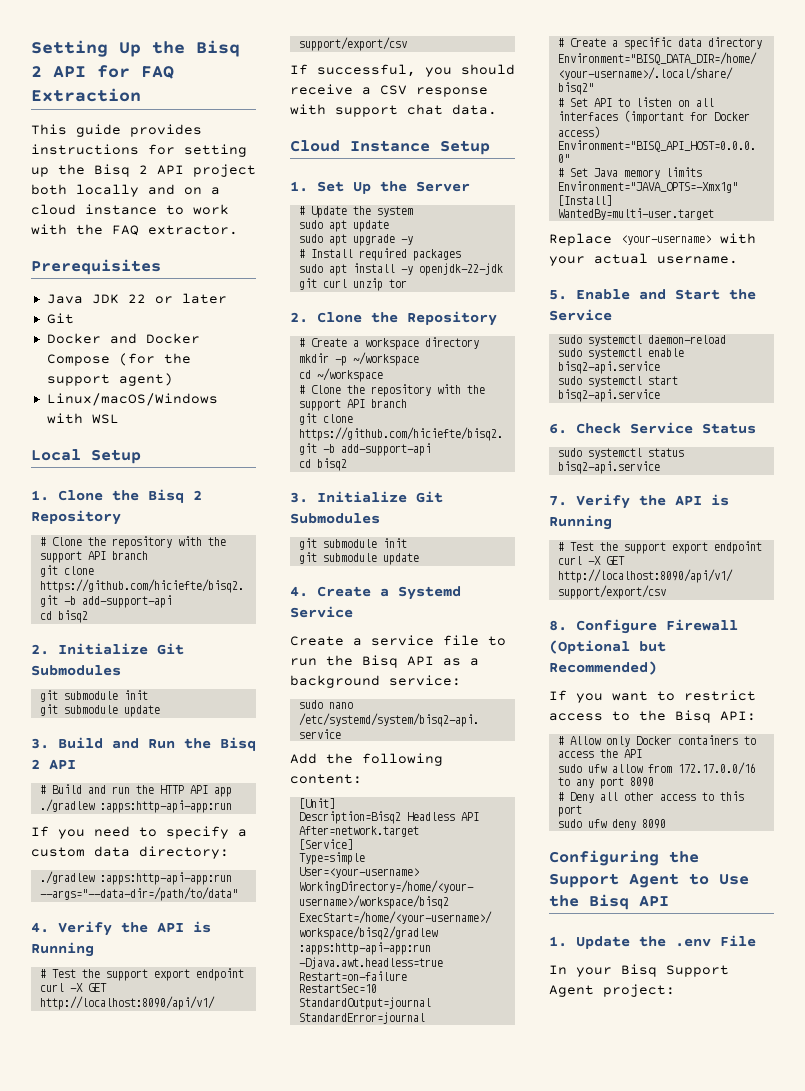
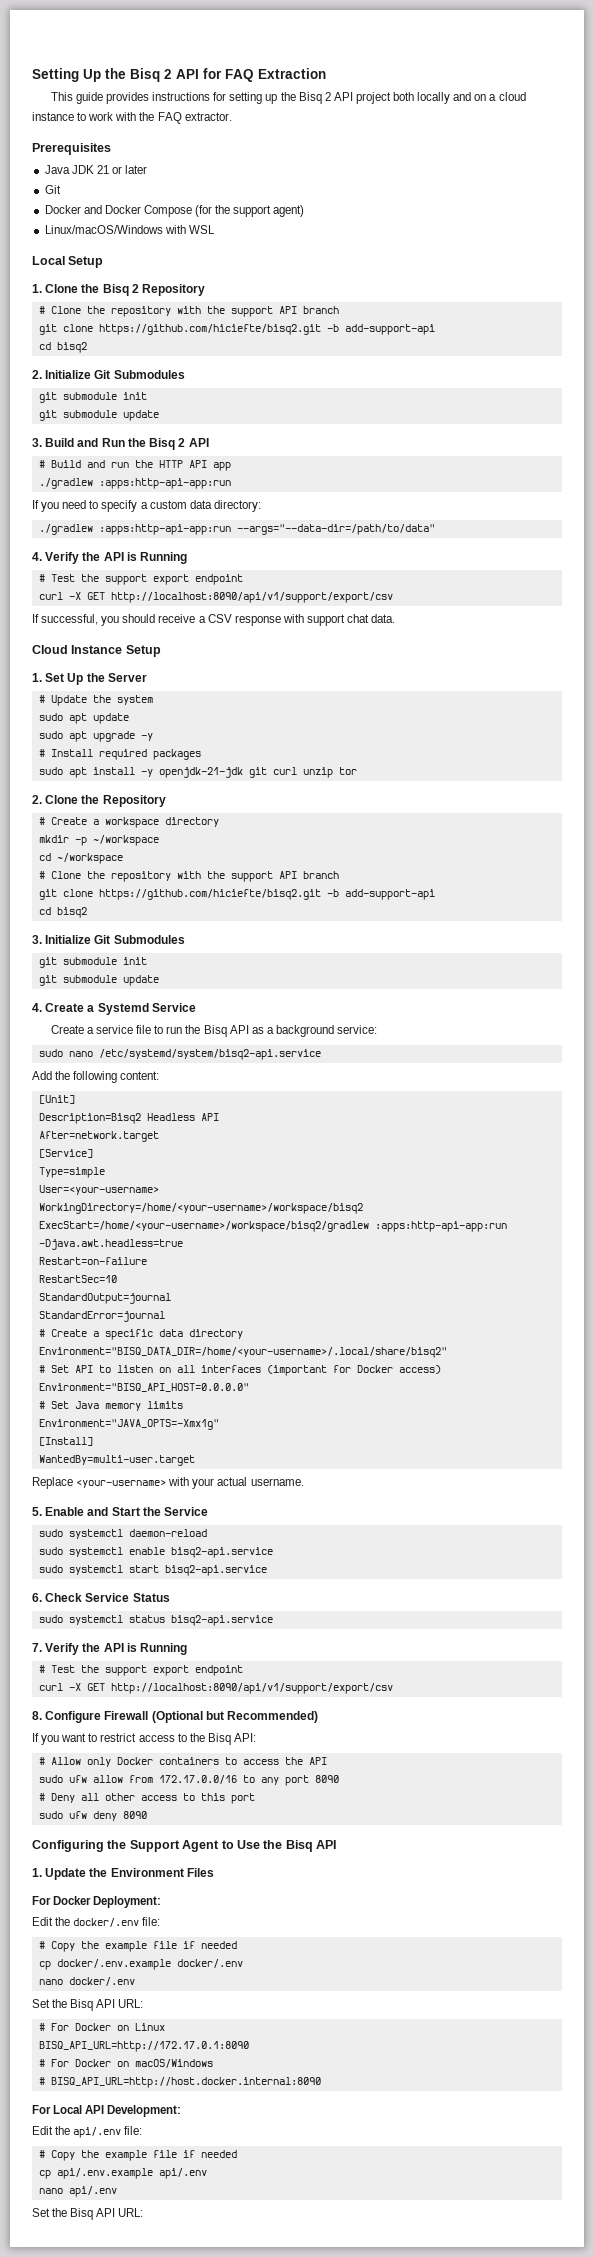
[127,294,146,303] 22 -> [96,165,109,174] 21
[418,263,503,276] openjdk-22-jdk -> [158,767,243,778] openjdk-21-jdk
[675,935,756,947] [549,964,729,977] [549,984,675,997] .env File // In your Bisq Support Agent project: -> [110,1868,214,1877] [32,1896,162,1908] [32,1917,161,1927] [38,1941,237,1952] [38,1959,243,1970] [38,1977,135,1986] [32,1999,144,2011] [38,2023,165,2031] [38,2041,249,2052] [38,2059,213,2068] [38,2077,321,2088] [32,2105,182,2117] [32,2126,143,2138] [38,2150,237,2161] [38,2168,207,2179] [38,2186,117,2197] [32,2208,144,2220] Environment Files // For Docker Deployment: // Edit the docker/.env file: // # Copy the example file if needed // cp docker/.env.example docker/.env // nano docker/.env // Set the Bisq API URL: // # For Docker on Linux // BISQ_API_URL=http://172.17.0.1:8090 // # For Docker on macOS/Windows // # BISQ_API_URL=http://host.docker.internal:8090 // For Local API Development: // Edit the api/.env file: // # Copy the example file if needed // cp api/.env.example api/.env // nano api/.env // Set the Bisq API URL:

